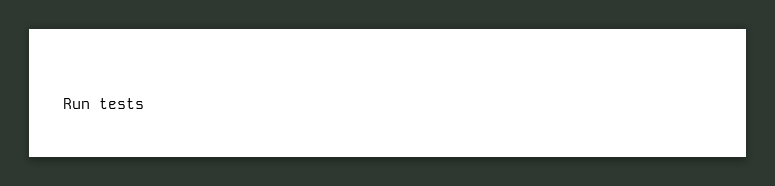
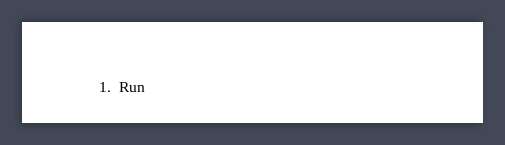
[63,98,144,109] Run tests -> [99,82,146,92] 1. Run

